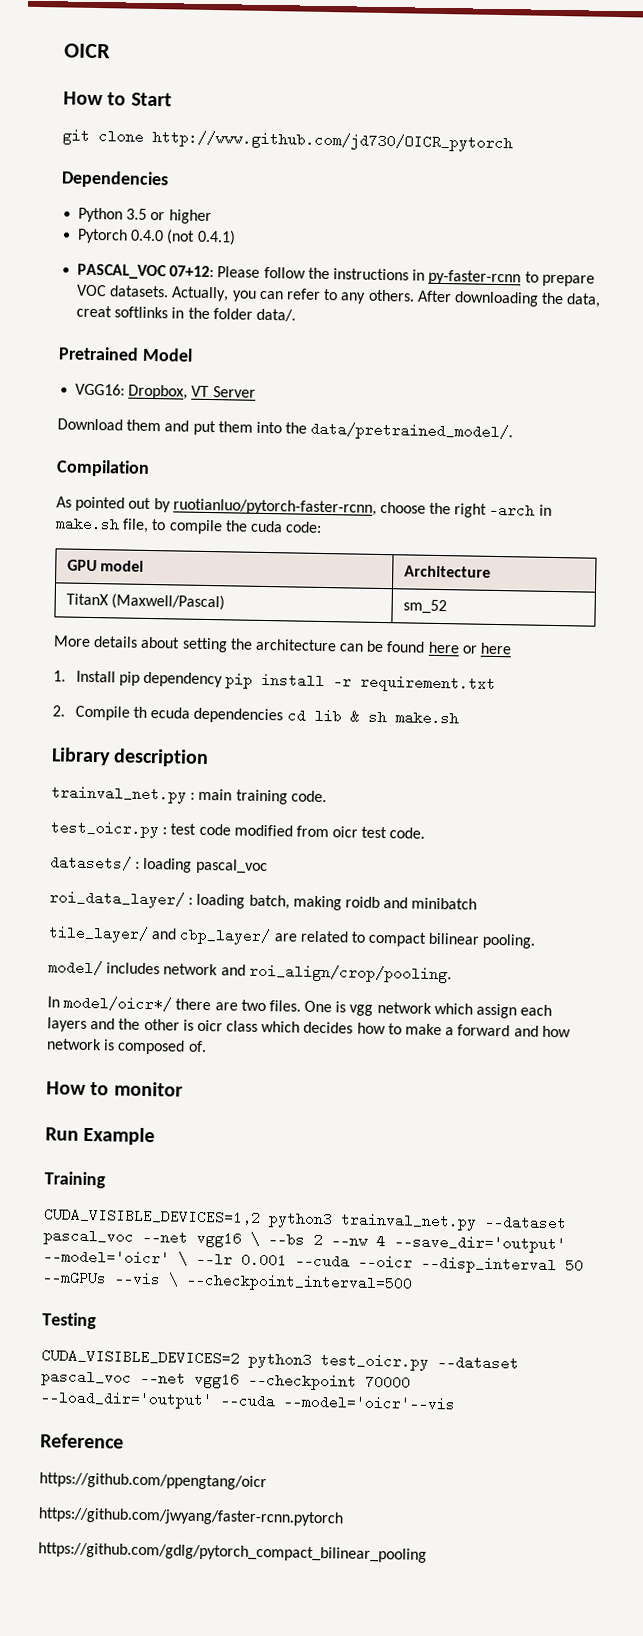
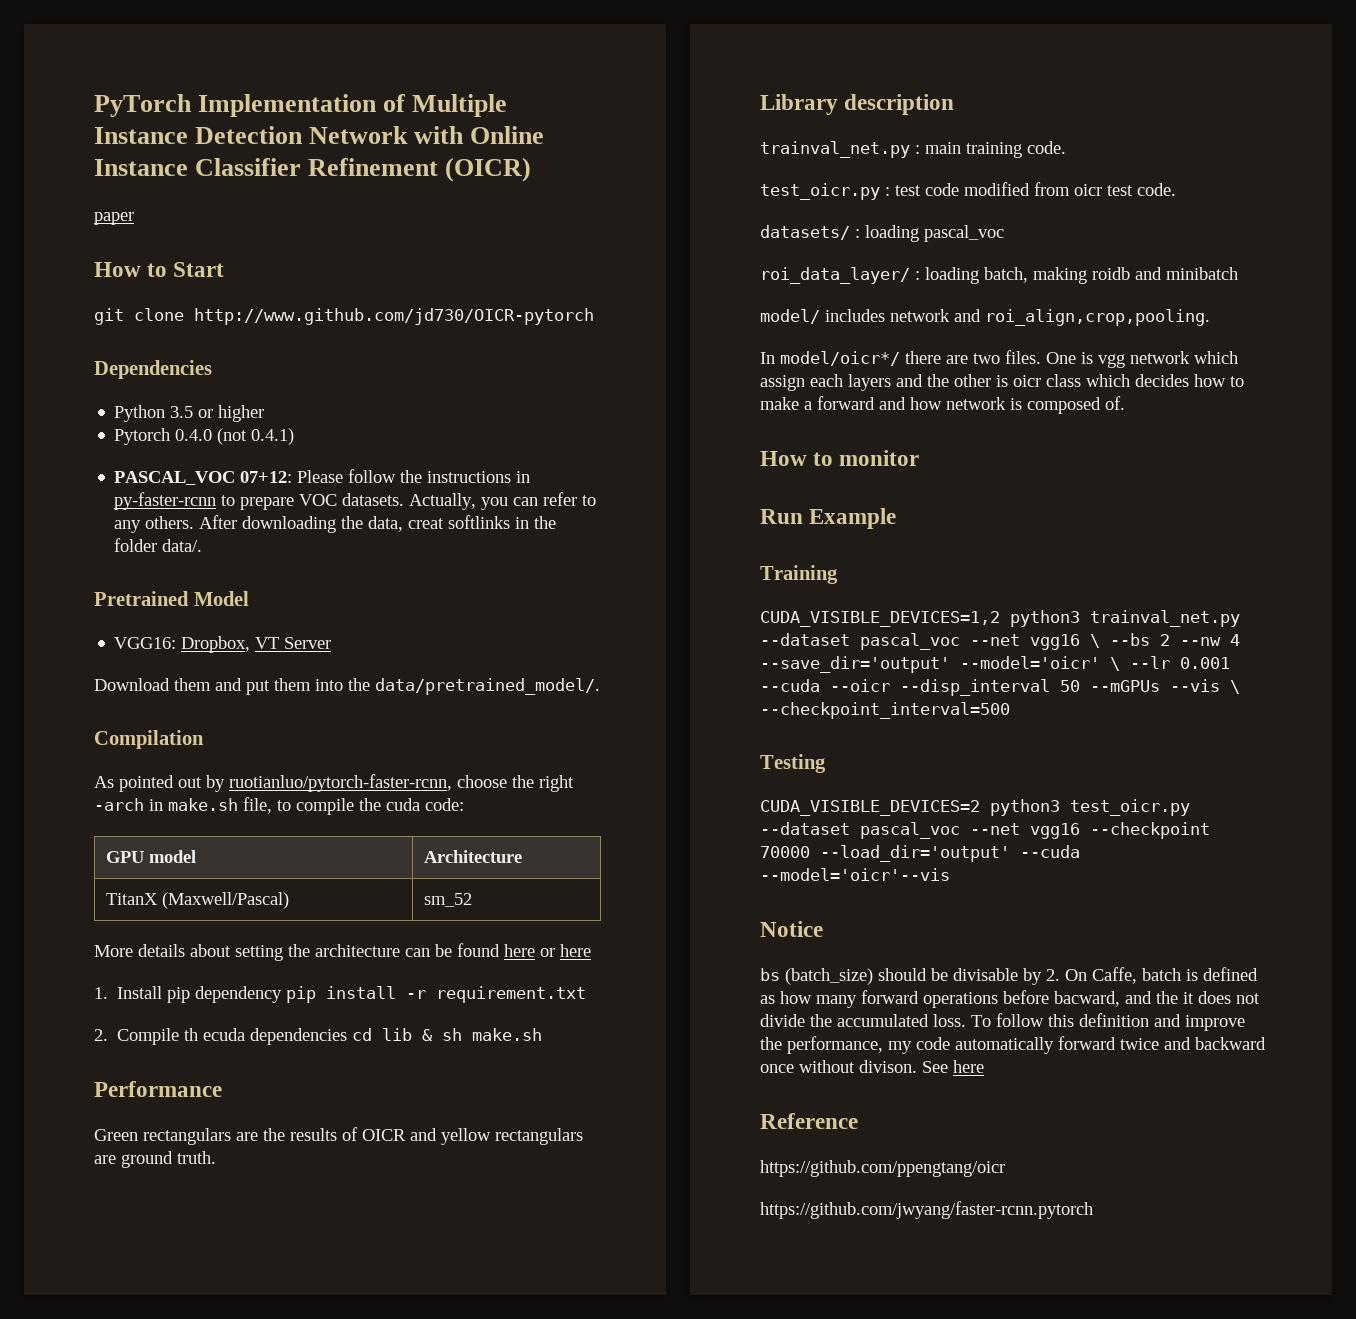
[64,43,111,59] OICR -> [94,94,508,117] [94,126,545,144] [94,157,532,182] [94,212,134,225] PyTorch Implementation of Multiple Instance Detection Network with Online Instance Classifier Refinement (OICR) // paper
[152,129,513,153] http://www.github.com/jd730/OICR_pytorch -> [194,308,594,325] http://www.github.com/jd730/OICR-pytorch
(459, 718) none -> [94,1081,222,1097] [94,1127,583,1145] [94,1151,216,1168] // Performance // Green rectangulars are the results of OICR and yellow rectangulars are ground truth.
[48,925,537,949] // tile_layer/ and cbp_layer/ are related to compact bilinear pooling. -> (1238, 273) none
[248,963,452,984] roi_align/crop/pooling. -> [985,309,1210,326] roi_align,crop,pooling.
(456, 1403) none -> [760,921,823,937] [760,967,1258,985] [760,990,1260,1008] [760,1013,1245,1031] [760,1036,1266,1054] [760,1060,984,1073] // Notice // bs (batch_size) should be divisable by 2. On Caffe, batch is defined as how many forward operations before bacward, and the it does not divide the accumulated loss. To follow this definition and improve the performance, my code automatically forward twice and backward once without divison. See here
[38,1542,427,1563] // https://github.com/gdlg/pytorch_compact_bilinear_pooling -> (1093, 1210) none

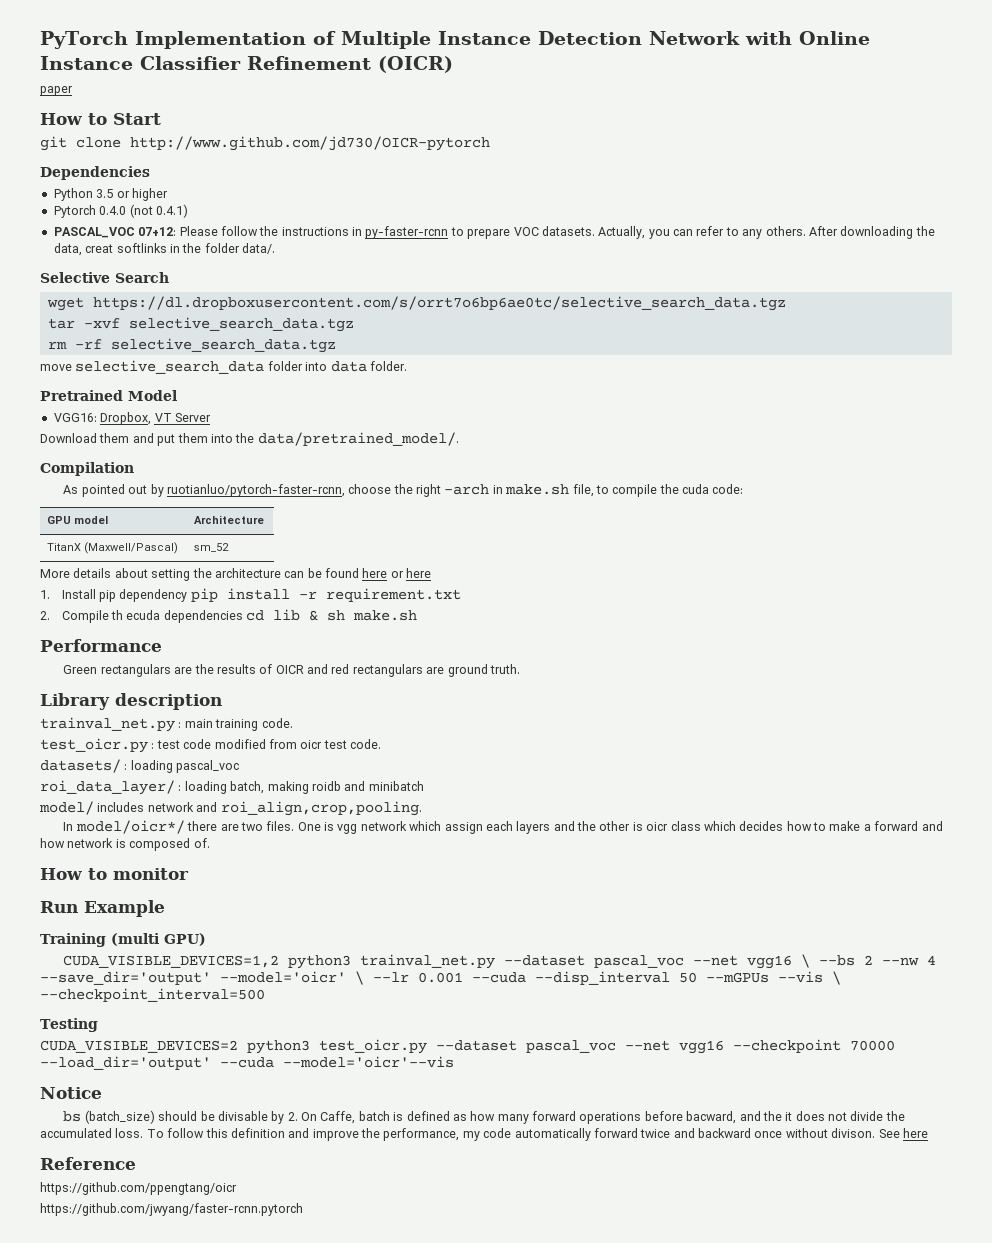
(203, 545) none -> [40,272,169,283] [46,296,786,311] [47,317,354,332] [47,338,336,353] [40,360,407,374] // Selective Search // wget https://dl.dropboxusercontent.com/s/orrt7o6bp6ae0tc/selective_search_data.tgz // tar -xvf selective_search_data.tgz // rm -rf selective_search_data.tgz // move selective_search_data folder into data folder.
[441,1128,491,1145] yellow -> [331,664,350,674] red
(838, 574) none -> [110,933,206,946] (multi GPU)
[830,679,890,692] --oicr -> (526, 977) none

